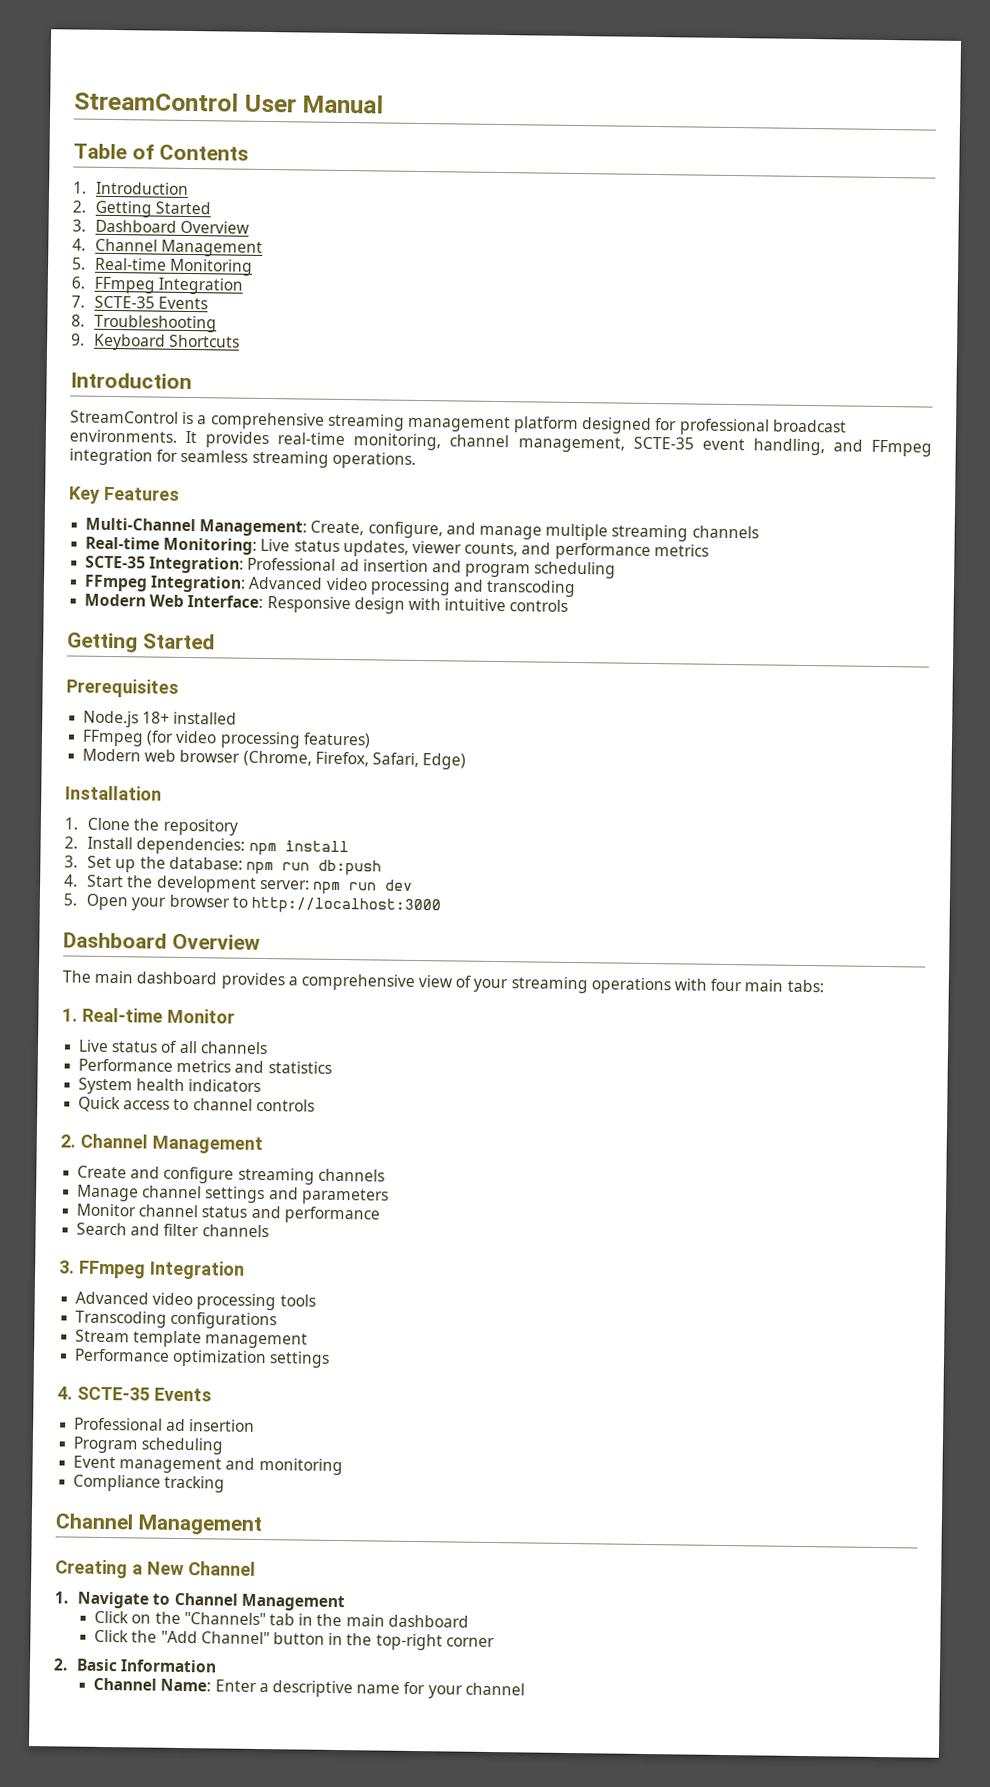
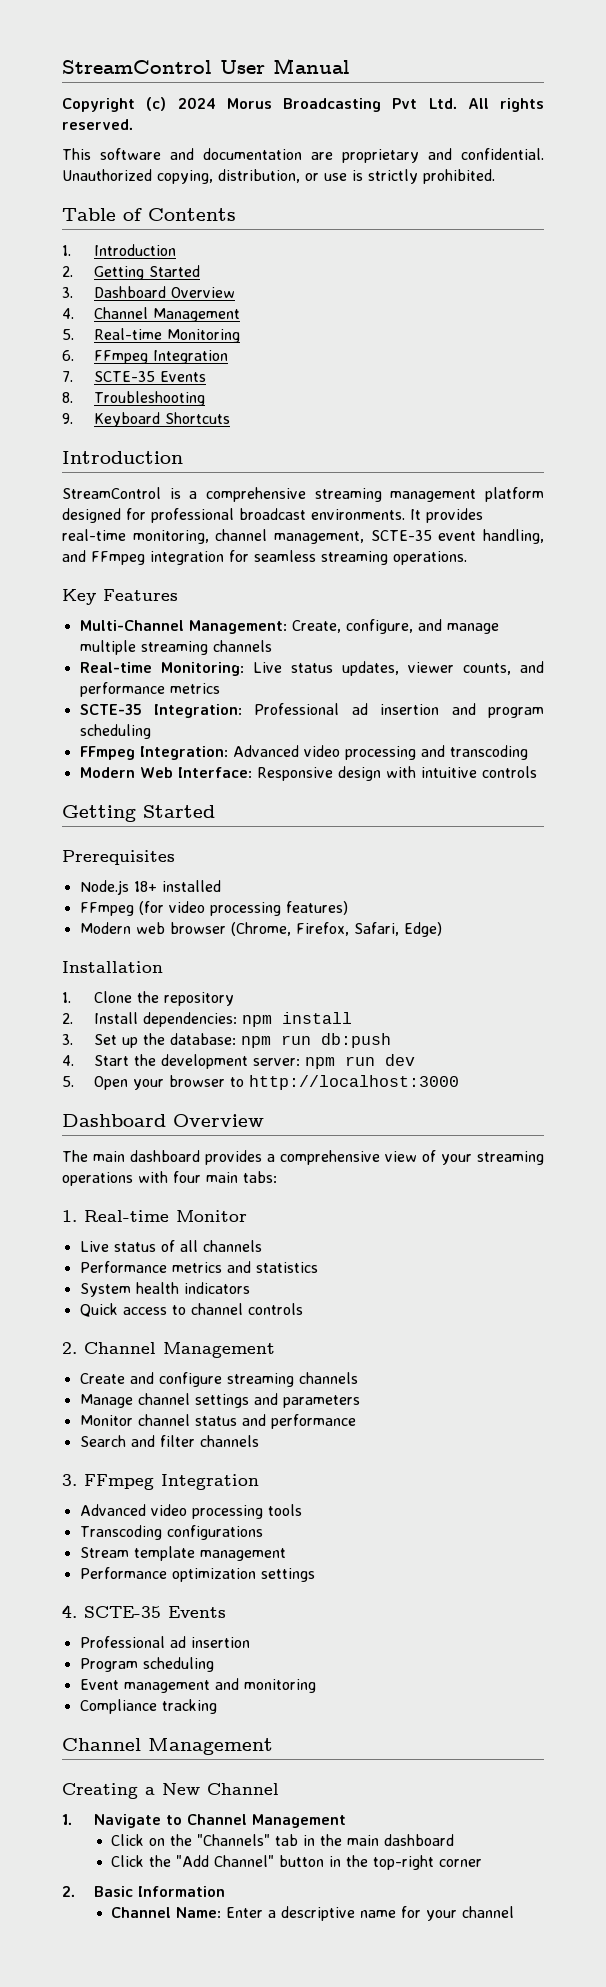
(385, 104) none -> [62,97,544,112] [62,119,133,130] [62,148,544,163] [62,169,495,184] // Copyright (c) 2024 Morus Broadcasting Pvt Ltd. All rights reserved. // This software and documentation are proprietary and confidential. Unauthorized copying, distribution, or use is strictly prohibited.

